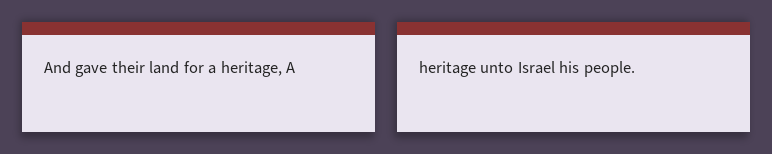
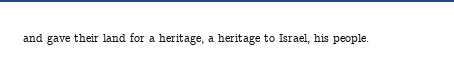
[44,61,71,74] And -> [23,34,43,42] and
[286,61,555,77] A heritage unto Israel -> [208,34,310,45] a heritage to Israel,

